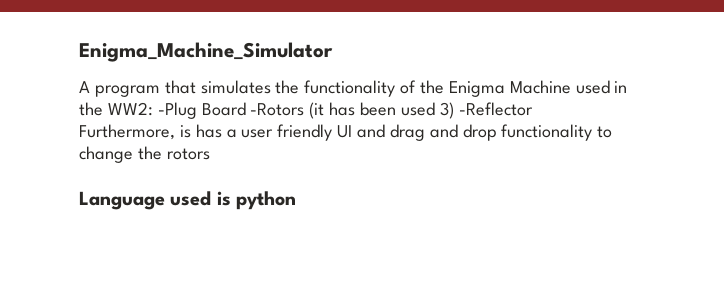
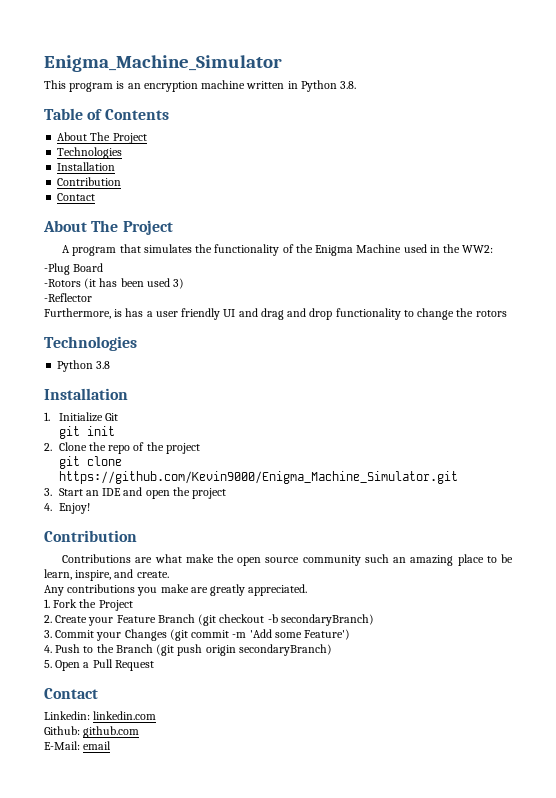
(333, 52) none -> [44,80,357,92] [44,108,169,120] [57,132,147,144] [57,147,123,159] [57,162,116,171] [57,177,122,186] [57,193,96,201] [43,220,173,235] // This program is an encryption machine written in Python 3.8. // Table of Contents // About The Project // Technologies // Installation // Contribution // Contact // About The Project
(153, 109) none -> (494, 249) //
(246, 109) none -> (104, 267) //
(454, 110) none -> (185, 283) //
[79,191,297,210] Language used is python -> [44,336,137,351] [57,360,111,372] [44,388,128,400] [44,412,118,422] [58,426,115,439] [44,442,200,454] [58,456,122,469] [58,471,458,484] [44,487,227,499] [44,503,90,514] [44,530,137,542] [62,554,513,566] [44,569,169,581] [44,584,308,596] [44,599,133,611] [44,614,374,626] [44,629,351,641] [44,644,332,656] [44,659,154,671] [44,688,98,699] [44,711,157,720] [44,726,140,738] [44,741,112,750] Technologies // Python 3.8 // Installation // 1. Initialize Git // git init // 2. Clone the repo of the project // git clone https://github.com/Kevin9000/Enigma_Machine_Simulator.git // 3. Start an IDE and open the project // 4. Enjoy! // Contribution // Contributions are what make the open source community such an amazing place to be learn, inspire, and create. // Any contributions you make are greatly appreciated. // 1. Fork the Project // 2. Create your Feature Branch (git checkout -b secondaryBranch) // 3. Commit your Changes (git commit -m 'Add some Feature') // 4. Push to the Branch (git push origin secondaryBranch) // 5. Open a Pull Request // Contact // Linkedin: linkedin.com // Github: github.com // E-Mail: email

